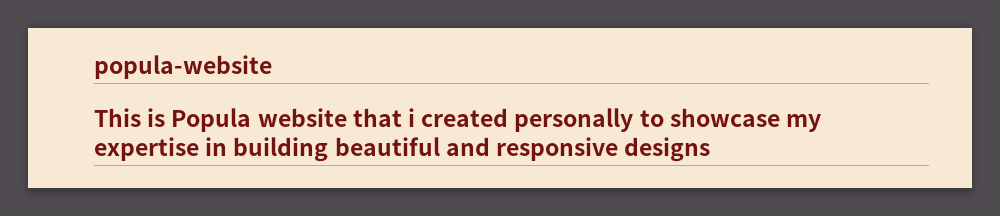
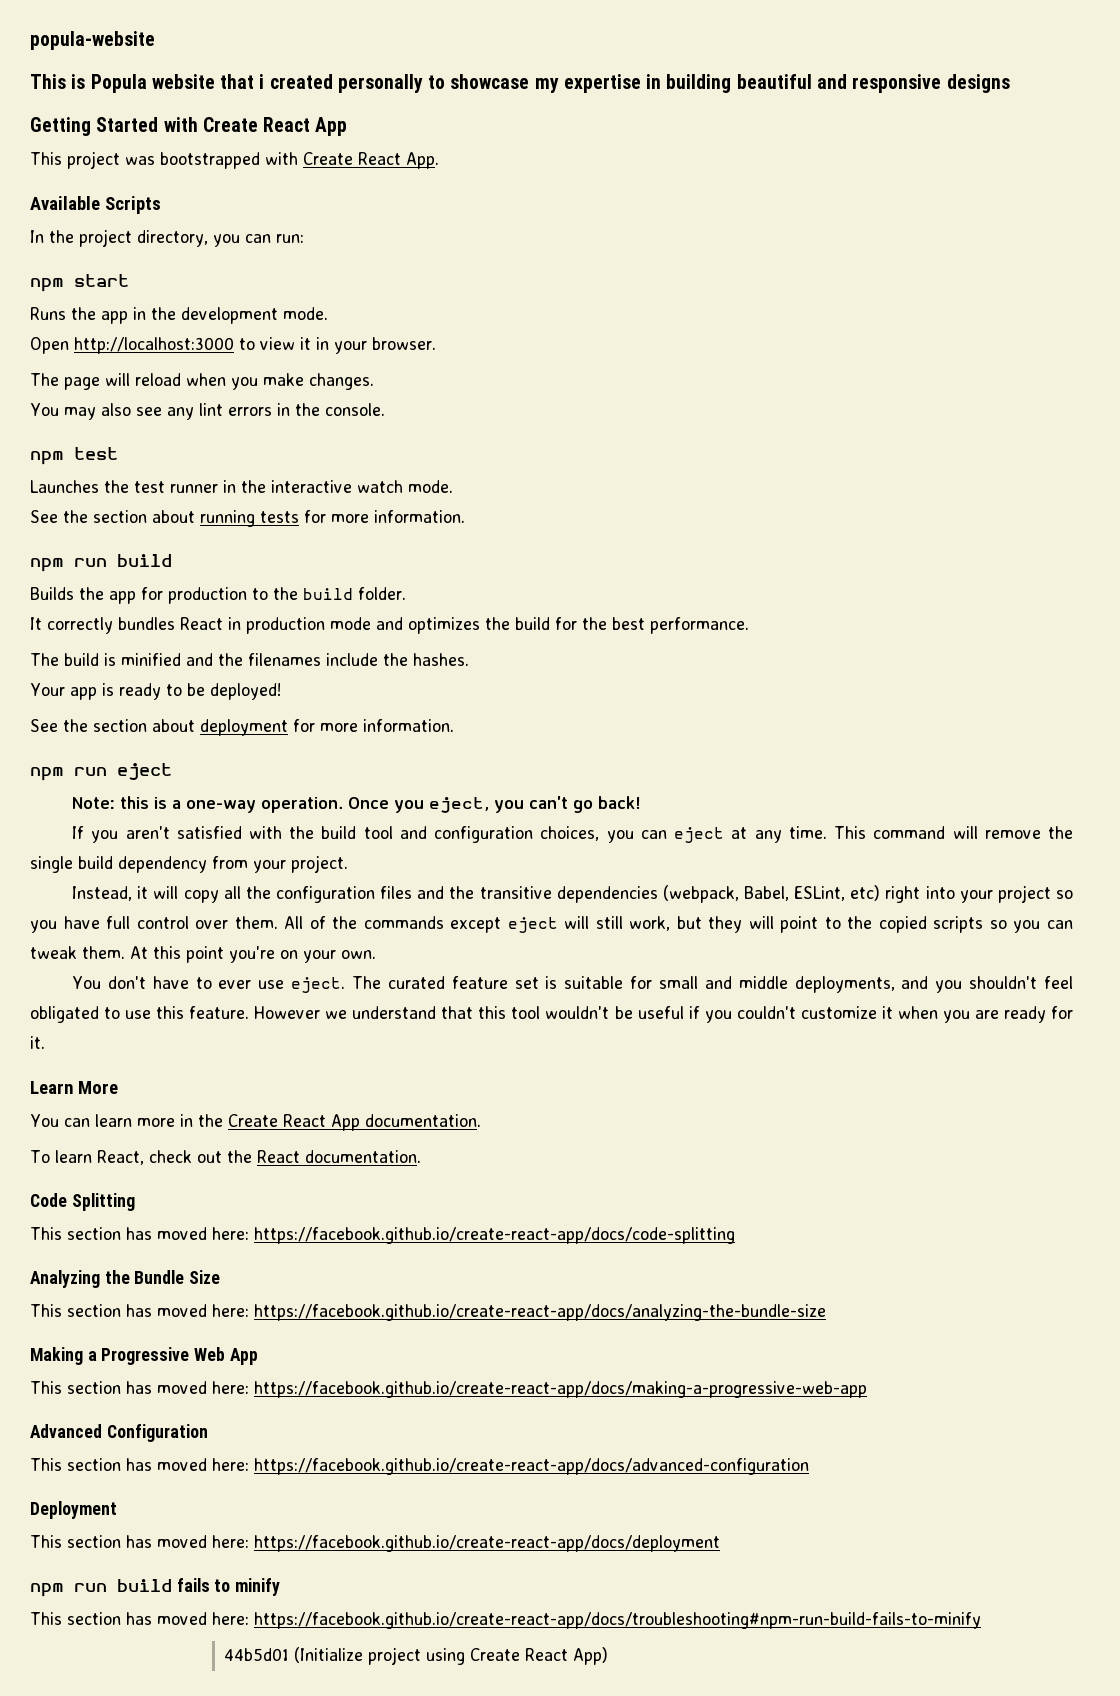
(711, 149) none -> [30,117,348,136] [30,151,439,169] [30,196,161,214] [30,229,304,247] [30,274,129,292] [30,307,328,324] [30,337,436,354] [30,373,374,390] [30,403,385,420] [30,447,118,465] [30,480,453,493] [30,510,465,527] [30,554,172,572] [30,587,406,604] [30,617,749,634] [30,653,469,666] [30,683,281,700] [30,719,454,736] [30,763,172,781] [72,796,642,813] [72,826,1074,843] [30,855,348,873] [72,885,1073,903] [30,916,1073,933] [30,946,376,963] [72,976,1073,993] [30,1006,1074,1023] [30,1036,45,1049] [30,1081,118,1094] [30,1114,481,1131] [30,1150,421,1165] [30,1193,135,1211] [30,1227,735,1244] [30,1270,221,1288] [30,1304,826,1321] [30,1347,258,1365] [30,1381,867,1398] [30,1424,208,1442] [30,1458,809,1475] [30,1501,117,1519] [30,1535,720,1552] [30,1578,281,1597] [30,1612,981,1629] [224,1647,609,1665] // Getting Started with Create React App // This project was bootstrapped with Create React App. // Available Scripts // In the project directory, you can run: // npm start // Runs the app in the development mode. // Open http://localhost:3000 to view it in your browser. // The page will reload when you make changes. // You may also see any lint errors in the console. // npm test // Launches the test runner in the interactive watch mode. // See the section about running tests for more information. // npm run build // Builds the app for production to the build folder. // It correctly bundles React in production mode and optimizes the build for the best performance. // The build is minified and the filenames include the hashes. // Your app is ready to be deployed! // See the section about deployment for more information. // npm run eject // Note: this is a one-way operation. Once you eject, you can't go back! // If you aren't satisfied with the build tool and configuration choices, you can eject at any time. This command will remove the single build dependency from your project. // Instead, it will copy all the configuration files and the transitive dependencies (webpack, Babel, ESLint, etc) right into your project so you have full control over them. All of the commands except eject will still work, but they will point to the copied scripts so you can tweak them. At this point you're on your own. // You don't have to ever use eject. The curated feature set is suitable for small and middle deployments, and you shouldn't feel obligated to use this feature. However we understand that this tool wouldn't be useful if you couldn't customize it when you are ready for it. // Learn More // You can learn more in the Create React App documentation. // To learn React, check out the React documentation. // Code Splitting // This section has moved here: https://facebook.github.io/create-react-app/docs/code-splitting // Analyzing the Bundle Size // This section has moved here: https://facebook.github.io/create-react-app/docs/analyzing-the-bundle-size // Making a Progressive Web App // This section has moved here: https://facebook.github.io/create-react-app/docs/making-a-progressive-web-app // Advanced Configuration // This section has moved here: https://facebook.github.io/create-react-app/docs/advanced-configuration // Deployment // This section has moved here: https://facebook.github.io/create-react-app/docs/deployment // npm run build fails to minify // This section has moved here: https://facebook.github.io/create-react-app/docs/troubleshooting#npm-run-build-fails-to-minify // 44b5d01 (Initialize project using Create React App)

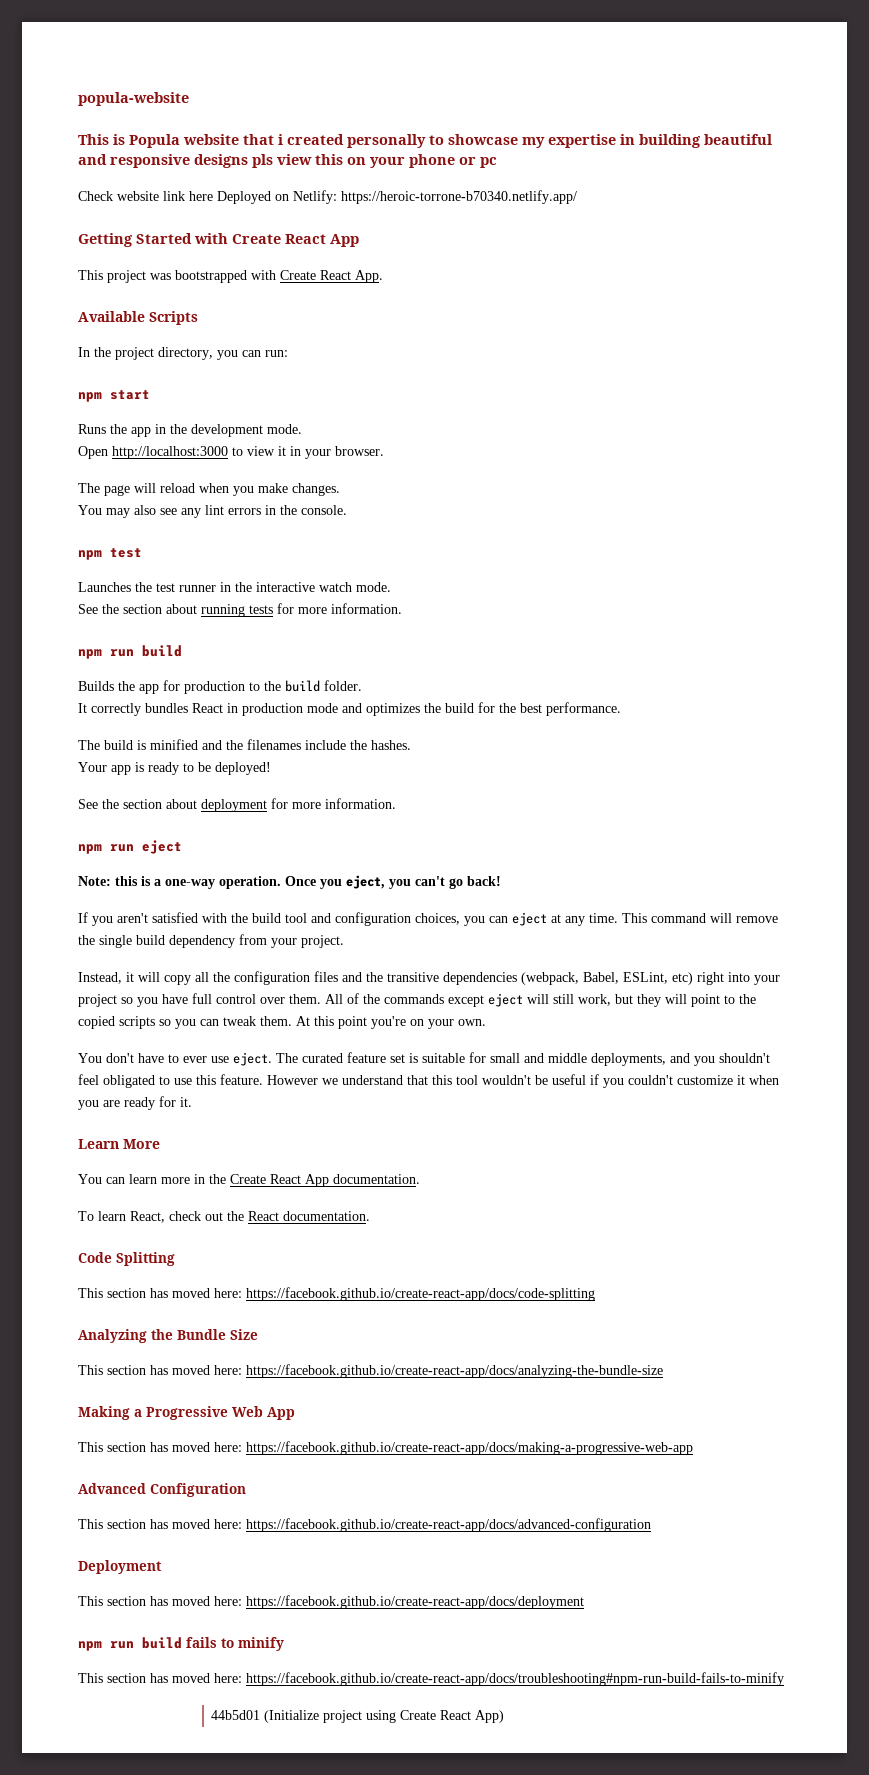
(1010, 83) none -> [252,154,497,168] [78,190,577,204] pls view this on your phone or pc // Check website link here Deployed on Netlify: https://heroic-torrone-b70340.netlify.app/

